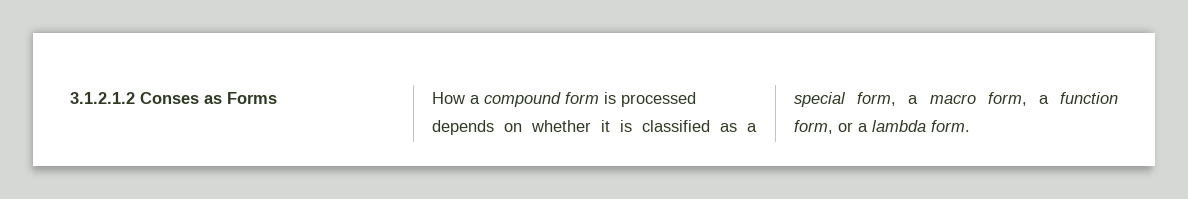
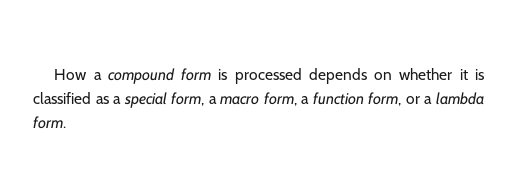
[70,92,277,104] 3.1.2.1.2 Conses as Forms // -> (54, 74) none

